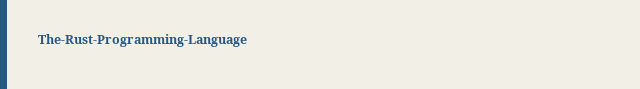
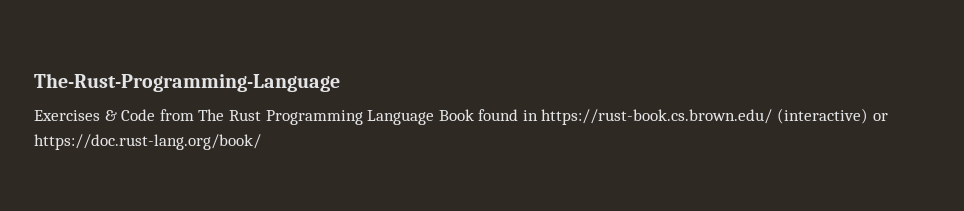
(247, 40) none -> [34,108,888,125] [34,134,261,150] // Exercises & Code from The Rust Programming Language Book found in https://rust-book.cs.brown.edu/ (interactive) or https://doc.rust-lang.org/book/

